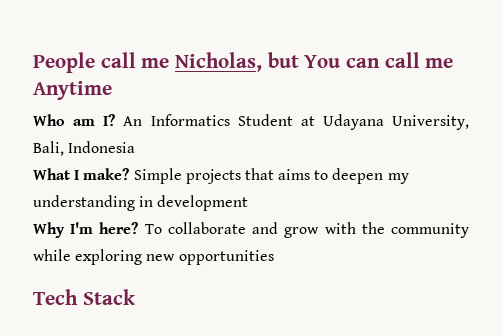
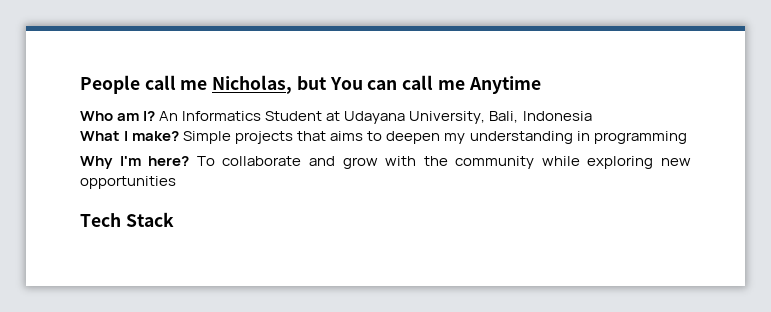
[157,195,249,211] development -> [593,131,687,144] programming

